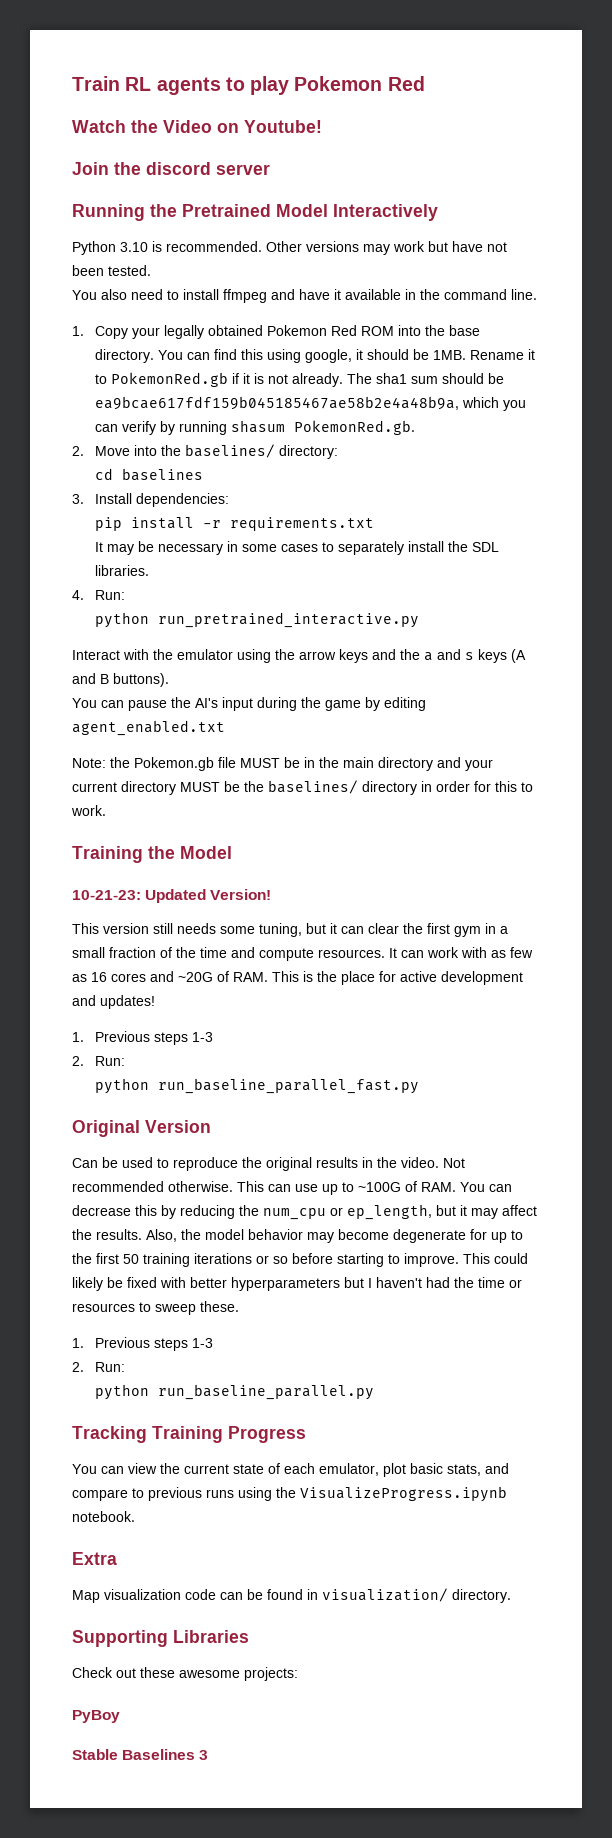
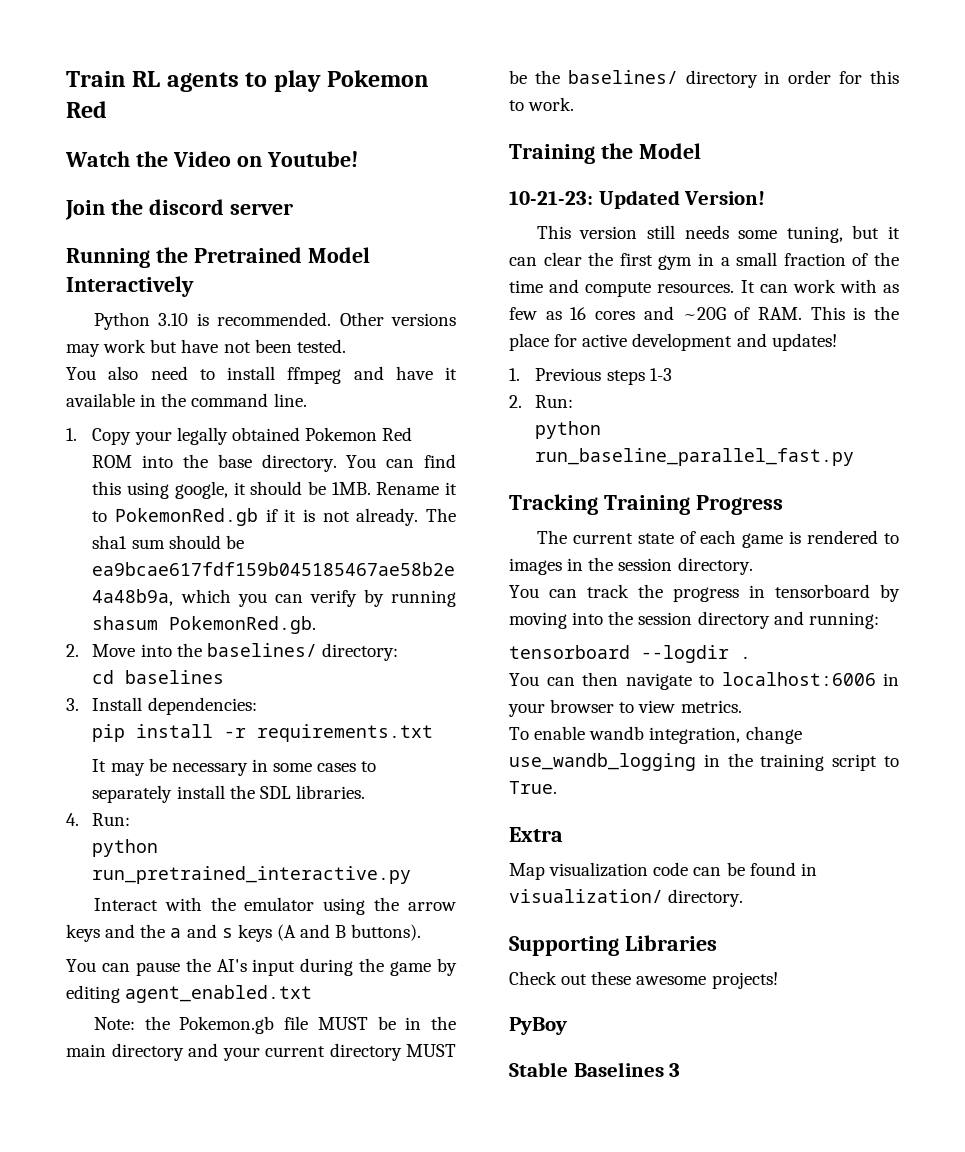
[72,1120,211,1137] [72,1157,465,1171] [72,1181,512,1195] [72,1204,537,1220] [72,1229,523,1243] [72,1253,528,1267] [72,1277,522,1291] [72,1301,239,1315] [72,1337,214,1351] [72,1362,126,1372] [95,1384,375,1400] [72,1426,306,1443] [72,1463,509,1477] [72,1486,507,1502] [72,1511,135,1522] Original Version // Can be used to reproduce the original results in the video. Not recommended otherwise. This can use up to ~100G of RAM. You can decrease this by reducing the num_cpu or ep_length, but it may affect the results. Also, the model behavior may become degenerate for up to the first 50 training iterations or so before starting to improve. This could likely be fixed with better hyperparameters but I haven't had the time or resources to sweep these. // 1. Previous steps 1-3 // 2. Run: // python run_baseline_parallel.py // Tracking Training Progress // You can view the current state of each emulator, plot basic stats, and compare to previous runs using the VisualizeProgress.ipynb notebook. -> [509,494,783,515] [536,530,899,548] [509,557,753,575] [509,584,900,602] [509,611,879,629] [509,645,751,663] [509,672,899,690] [508,699,742,717] [509,726,802,744] [509,753,899,771] [509,781,557,794] Tracking Training Progress // The current state of each game is rendered to images in the session directory. // You can track the progress in tensorboard by moving into the session directory and running: // tensorboard --logdir . // You can then navigate to localhost:6006 in your browser to view metrics. // To enable wandb integration, change use_wandb_logging in the training script to True.
[244,1667,298,1681] projects: -> [711,972,778,989] projects!

